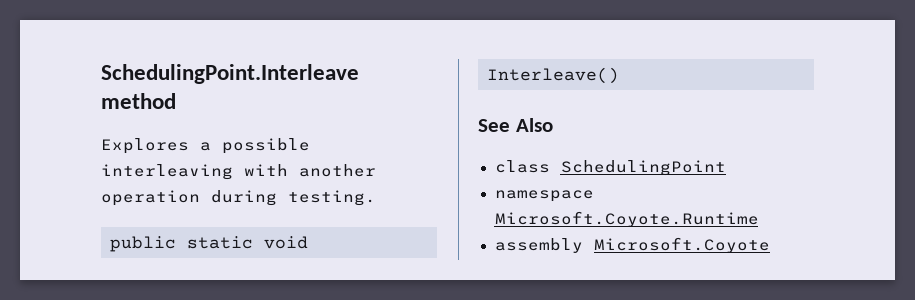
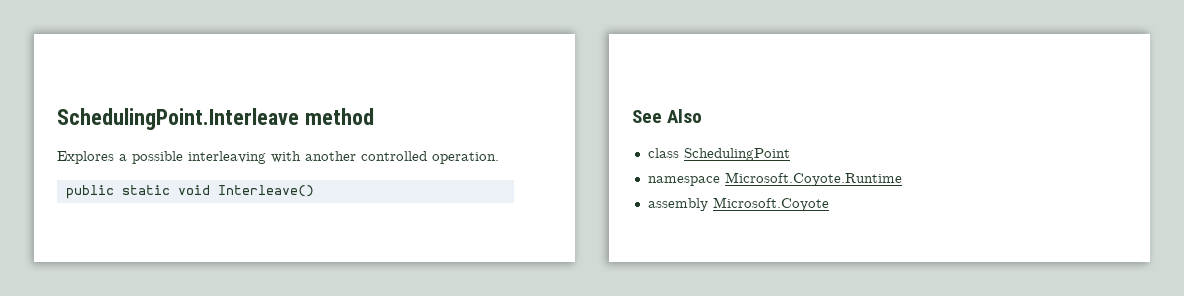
[101,190,376,206] operation during testing. -> [361,151,499,164] controlled operation.

